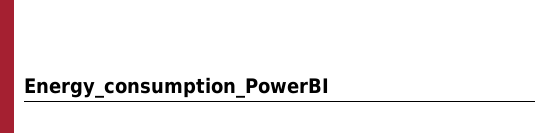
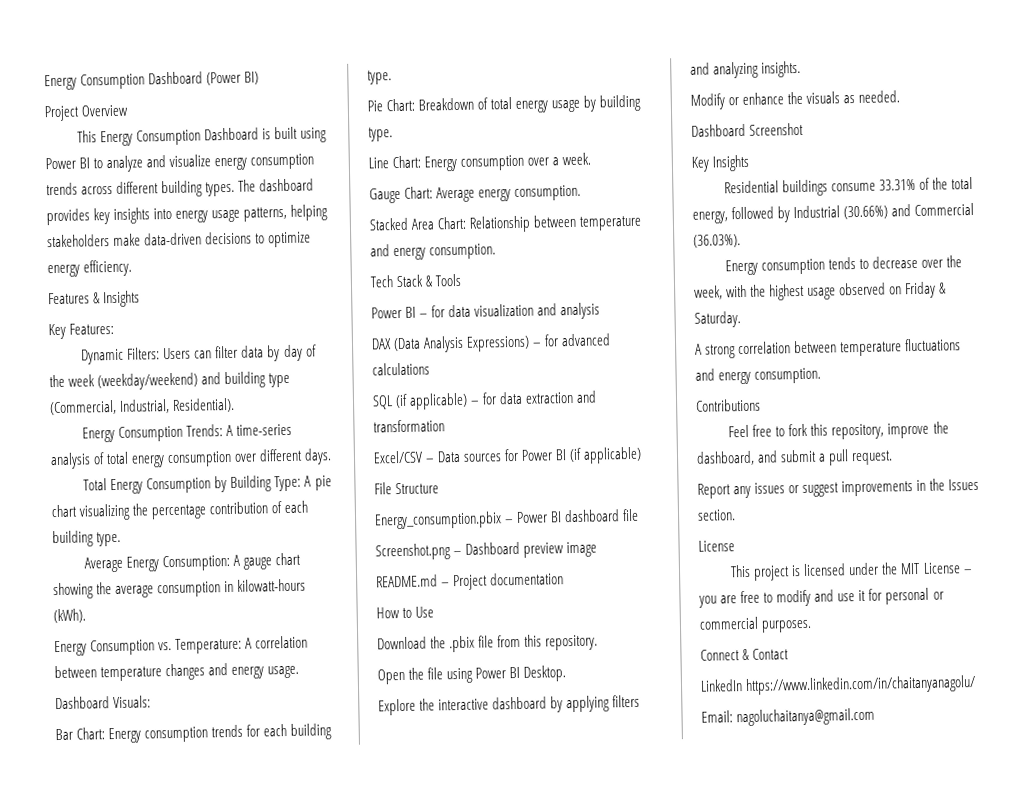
[24,77,329,98] Energy_consumption_PowerBI -> [44,71,260,91] [44,104,129,122] [77,126,328,147] [45,153,315,173] [46,178,315,198] [46,204,329,226] [47,231,312,248] [47,259,133,278] [48,290,141,308] [48,322,115,340] [81,344,317,365] [49,371,291,391] [49,397,236,416] [82,423,293,443] [50,448,333,470] [83,475,332,495] [51,500,309,521] [52,530,122,548] [84,552,302,573] [53,578,307,600] [53,608,86,624] [54,635,309,657] [54,663,300,682] [55,695,152,710] [55,723,333,744] [367,70,392,85] [367,94,642,113] [368,127,393,142] [368,152,592,172] [369,184,582,204] [369,214,643,233] [370,243,497,261] [370,273,463,288] [371,302,601,320] [371,333,612,353] [372,362,430,376] [372,390,598,410] [373,419,445,433] [373,446,643,464] [374,482,440,495] [374,508,640,530] [375,541,598,561] [376,572,565,591] [376,606,435,619] [377,634,599,653] [377,665,567,685] [378,694,641,716] [690,60,802,79] [690,90,901,110] [691,122,805,137] [691,154,751,172] [724,176,974,197] [692,202,975,224] [693,234,741,248] [725,255,963,276] [694,281,948,301] [694,311,741,328] [695,338,962,359] [695,367,822,385] [696,398,761,412] [728,421,949,440] [696,449,894,466] [697,478,980,499] [697,509,736,521] [698,540,735,552] [730,562,973,581] [698,587,944,608] [699,616,813,633] [700,648,790,661] [700,674,977,696] [701,707,876,727] Energy Consumption Dashboard (Power BI) // Project Overview // This Energy Consumption Dashboard is built using Power BI to analyze and visualize energy consumption trends across different building types. The dashboard provides key insights into energy usage patterns, helping stakeholders make data-driven decisions to optimize energy efficiency. // Features & Insights // Key Features: // Dynamic Filters: Users can filter data by day of the week (weekday/weekend) and building type (Commercial, Industrial, Residential). // Energy Consumption Trends: A time-series analysis of total energy consumption over different days. // Total Energy Consumption by Building Type: A pie chart visualizing the percentage contribution of each building type. // Average Energy Consumption: A gauge chart showing the average consumption in kilowatt-hours (kWh). // Energy Consumption vs. Temperature: A correlation between temperature changes and energy usage. // Dashboard Visuals: // Bar Chart: Energy consumption trends for each building type. // Pie Chart: Breakdown of total energy usage by building type. // Line Chart: Energy consumption over a week. // Gauge Chart: Average energy consumption. // Stacked Area Chart: Relationship between temperature and energy consumption. // Tech Stack & Tools // Power BI – for data visualization and analysis // DAX (Data Analysis Expressions) – for advanced calculations // SQL (if applicable) – for data extraction and transformation // Excel/CSV – Data sources for Power BI (if applicable) // File Structure // Energy_consumption.pbix – Power BI dashboard file // Screenshot.png – Dashboard preview image // README.md – Project documentation // How to Use // Download the .pbix file from this repository. // Open the file using Power BI Desktop. // Explore the interactive dashboard by applying filters and analyzing insights. // Modify or enhance the visuals as needed. // Dashboard Screenshot // Key Insights // Residential buildings consume 33.31% of the total energy, followed by Industrial (30.66%) and Commercial (36.03%). // Energy consumption tends to decrease over the week, with the highest usage observed on Friday & Saturday. // A strong correlation between temperature fluctuations and energy consumption. // Contributions // Feel free to fork this repository, improve the dashboard, and submit a pull request. // Report any issues or suggest improvements in the Issues section. // License // This project is licensed under the MIT License – you are free to modify and use it for personal or commercial purposes. // Connect & Contact // LinkedIn https://www.linkedin.com/in/chaitanyanagolu/ // Email: nagoluchaitanya@gmail.com

